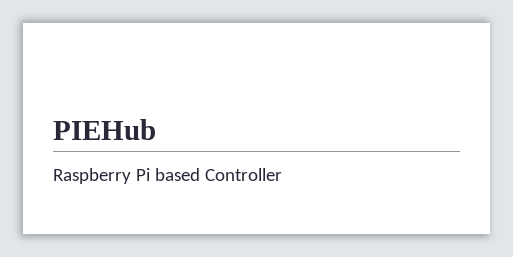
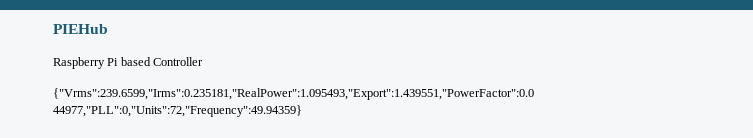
(282, 174) none -> [53,88,534,100] [53,105,302,117] // {"Vrms":239.6599,"Irms":0.235181,"RealPower":1.095493,"Export":1.439551,"PowerFactor":0.0 44977,"PLL":0,"Units":72,"Frequency":49.94359}

